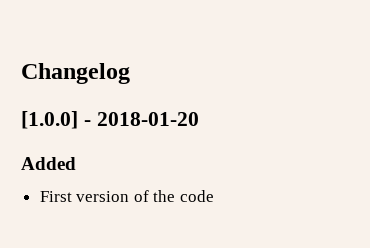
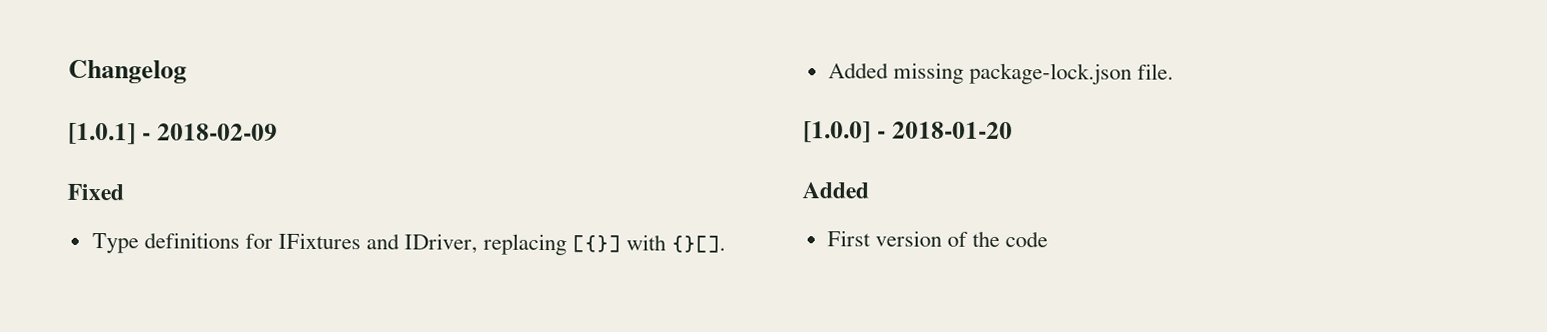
(130, 73) none -> [68,122,278,145] [67,183,124,201] [91,232,727,256] [827,62,1174,85] // [1.0.1] - 2018-02-09 // Fixed // Type definitions for IFixtures and IDriver, replacing [{}] with {}[]. // Added missing package-lock.json file.

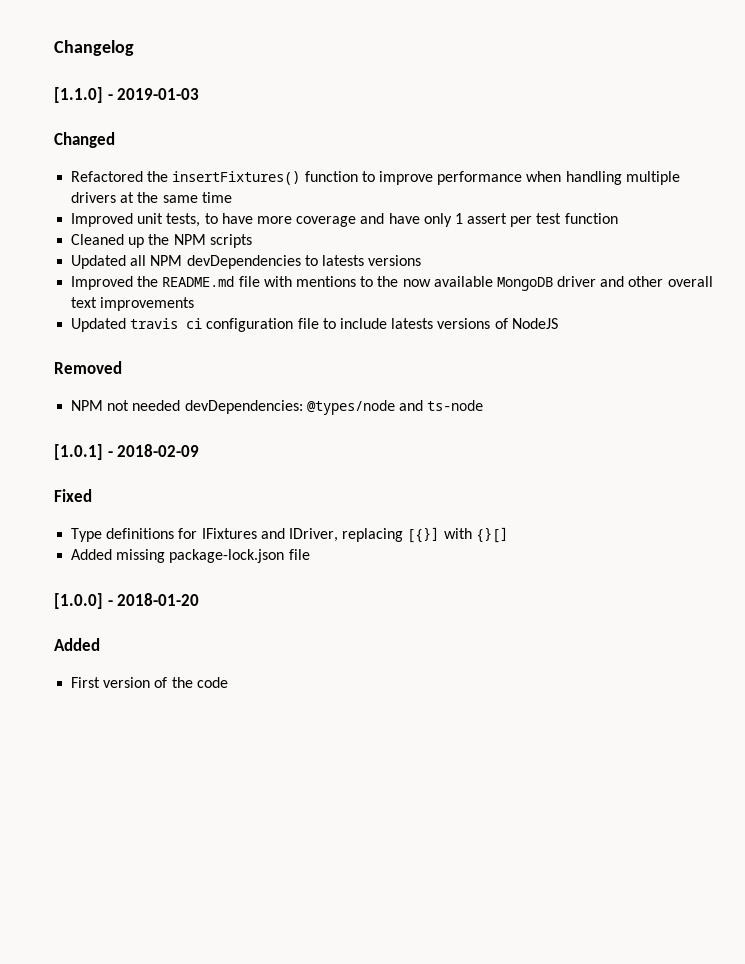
(187, 71) none -> [54,87,200,103] [54,132,115,148] [71,171,680,185] [71,192,232,203] [71,213,618,227] [71,234,252,248] [71,255,422,269] [71,276,713,291] [71,297,195,311] [71,318,558,332] [54,361,122,374] [71,400,484,415] // [1.1.0] - 2019-01-03 // Changed // Refactored the insertFixtures() function to improve performance when handling multiple drivers at the same time // Improved unit tests, to have more coverage and have only 1 assert per test function // Cleaned up the NPM scripts // Updated all NPM devDependencies to latests versions // Improved the README.md file with mentions to the now available MongoDB driver and other overall text improvements // Updated travis ci configuration file to include latests versions of NodeJS // Removed // NPM not needed devDependencies: @types/node and ts-node
[671,235,727,253] {}[]. -> [475,527,508,543] {}[]
[1136,63,1174,80] file. -> [288,549,310,560] file

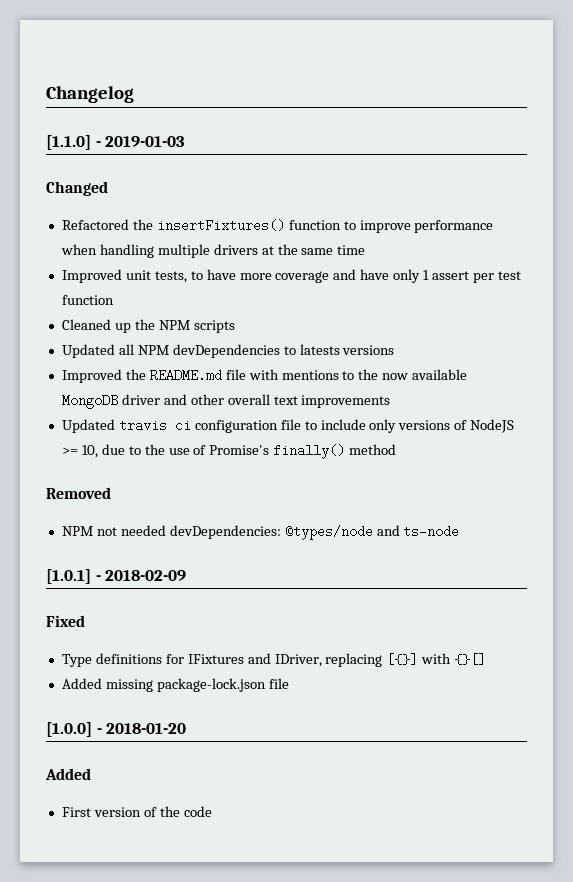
[391,318,434,329] latests -> [369,419,397,433] only
(558, 323) none -> [61,444,397,459] >= 10, due to the use of Promise's finally() method

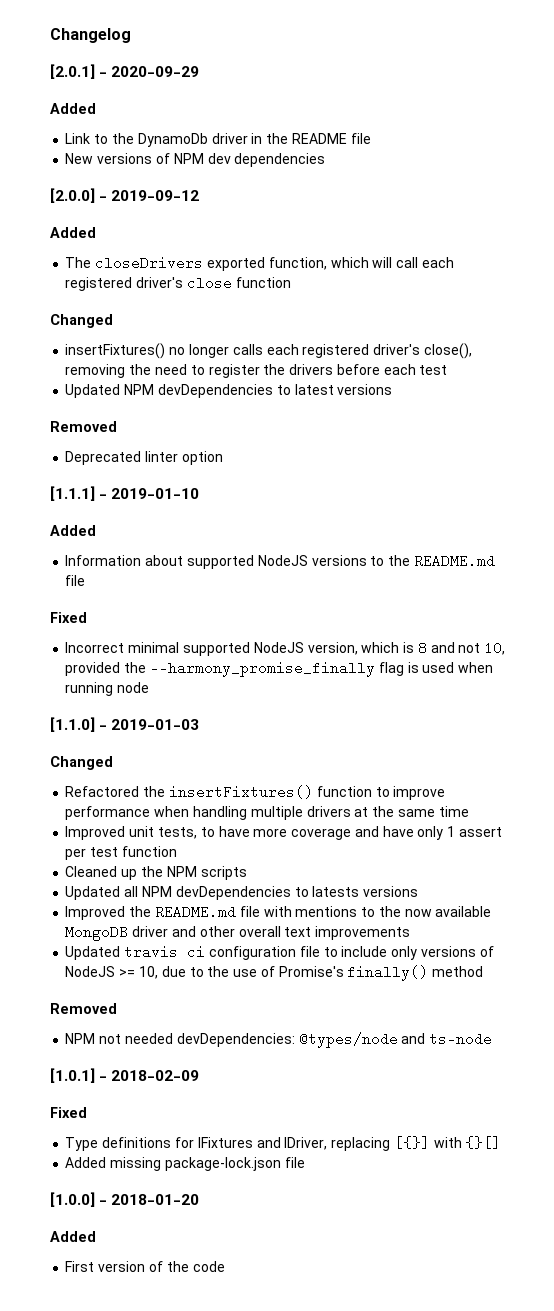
(134, 94) none -> [50,64,200,79] [50,103,96,114] [65,133,371,147] [65,153,326,167] [50,188,200,203] [50,227,96,238] [65,256,454,271] [65,276,291,291] [50,314,113,328] [65,343,472,359] [65,364,448,378] [65,384,393,398] [50,421,117,432] [65,451,223,465] [50,486,200,501] [50,525,96,536] [65,554,495,569] [65,575,86,586] [50,612,87,623] [65,641,506,656] [65,661,494,677] [65,682,150,696] // [2.0.1] - 2020-09-29 // Added // Link to the DynamoDb driver in the README file // New versions of NPM dev dependencies // [2.0.0] - 2019-09-12 // Added // The closeDrivers exported function, which will call each registered driver's close function // Changed // insertFixtures() no longer calls each registered driver's close(), removing the need to register the drivers before each test // Updated NPM devDependencies to latest versions // Removed // Deprecated linter option // [1.1.1] - 2019-01-10 // Added // Information about supported NodeJS versions to the README.md file // Fixed // Incorrect minimal supported NodeJS version, which is 8 and not 10, provided the --harmony_promise_finally flag is used when running node

